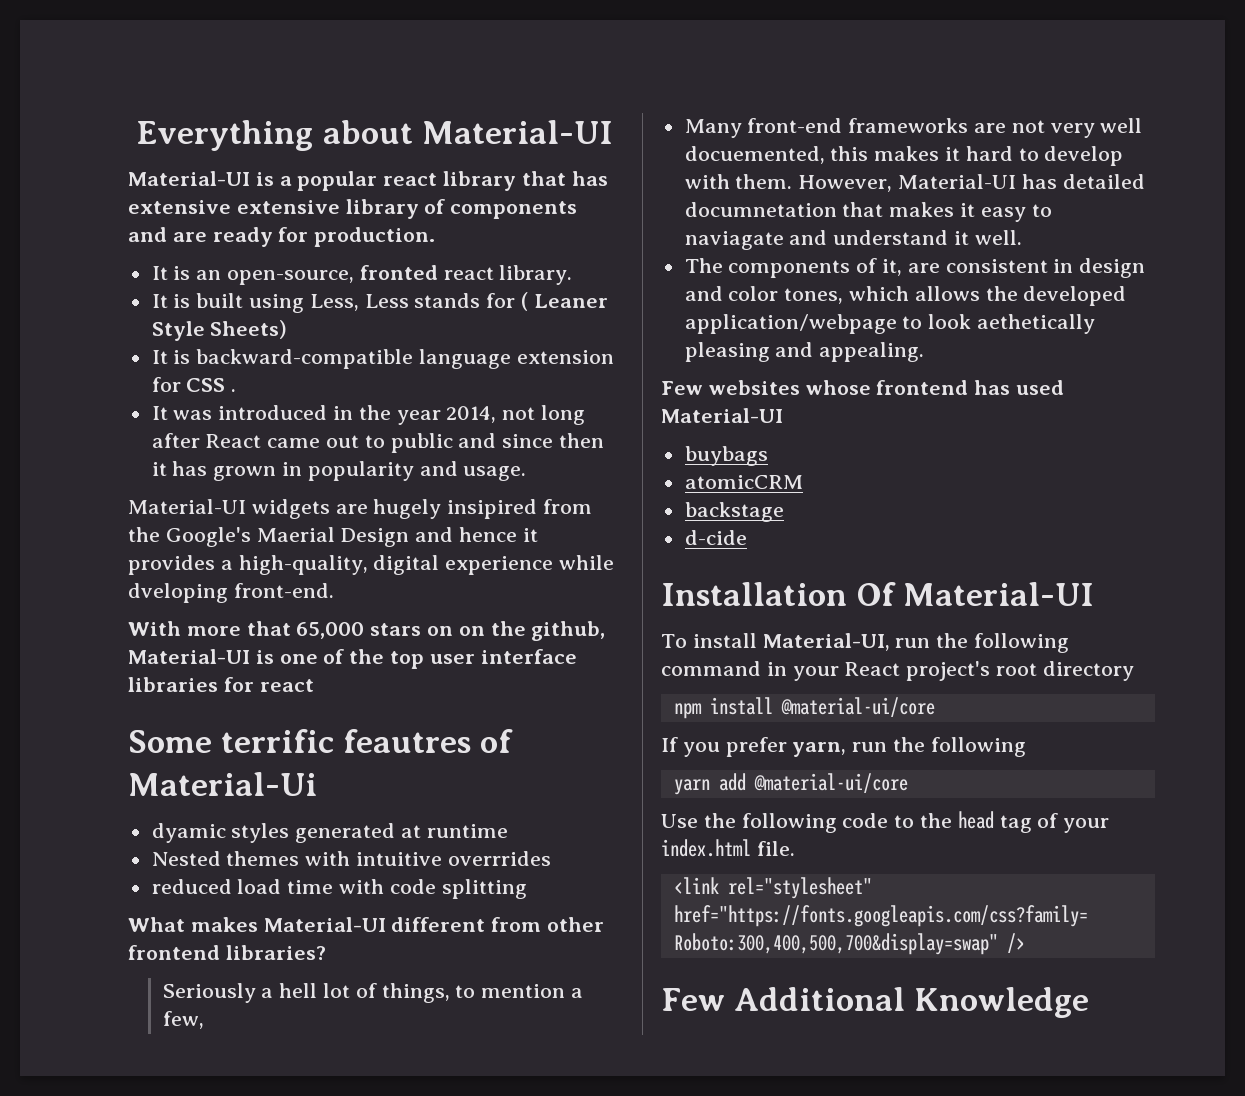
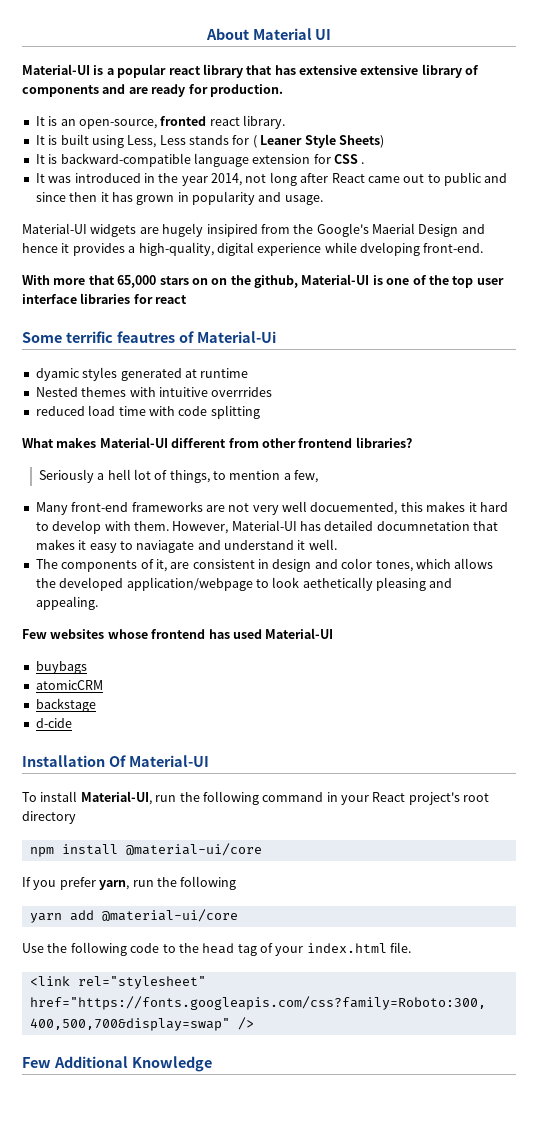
[137,120,613,151] Everything about Material-UI -> [205,28,332,40] About Material UI

